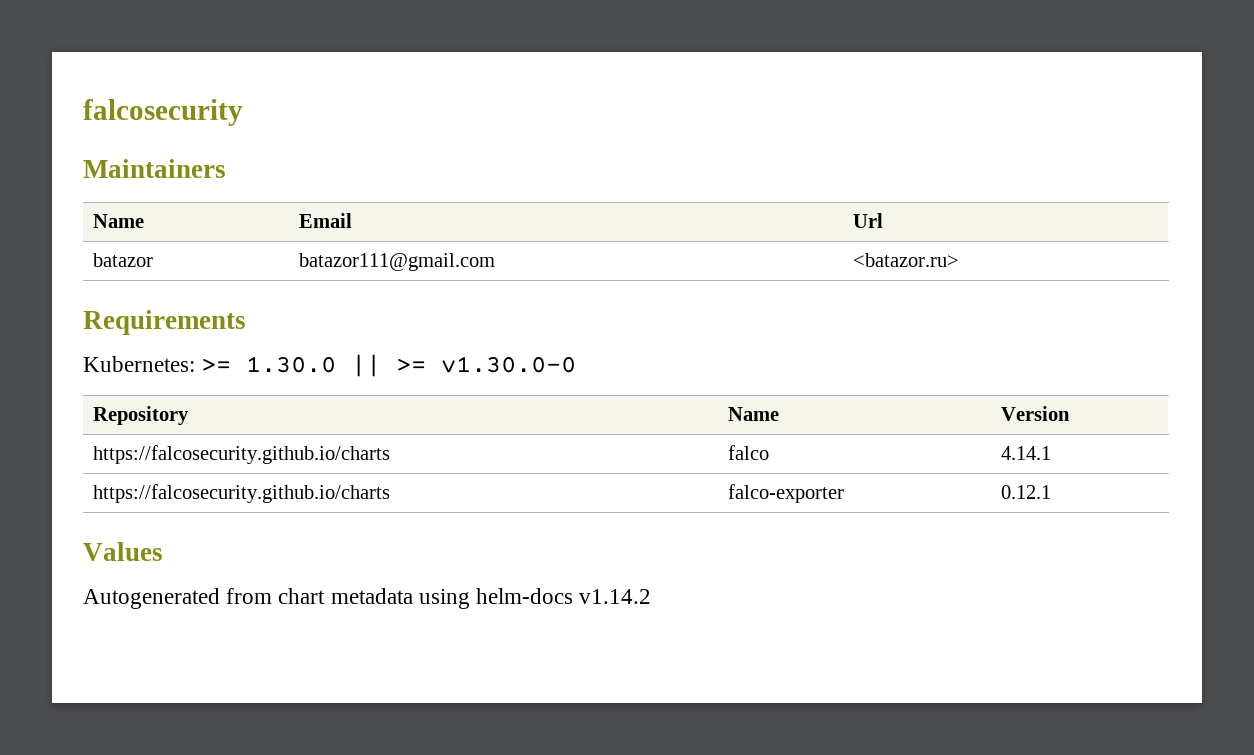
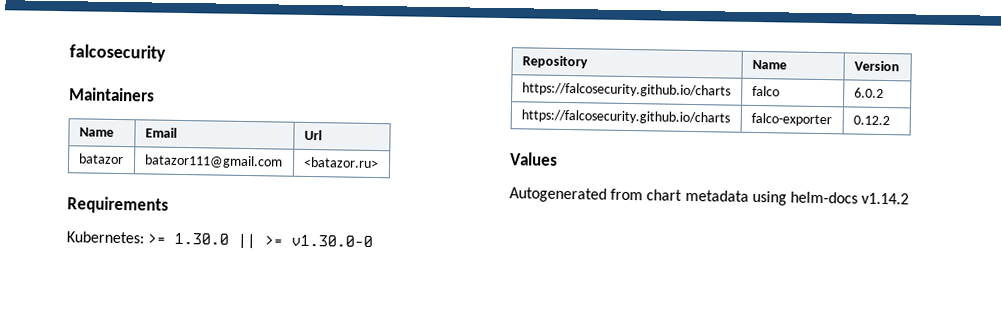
[1000,446,1051,460] 4.14.1 -> [853,87,884,98] 6.0.2
[1000,485,1051,499] 0.12.1 -> [852,115,890,126] 0.12.2

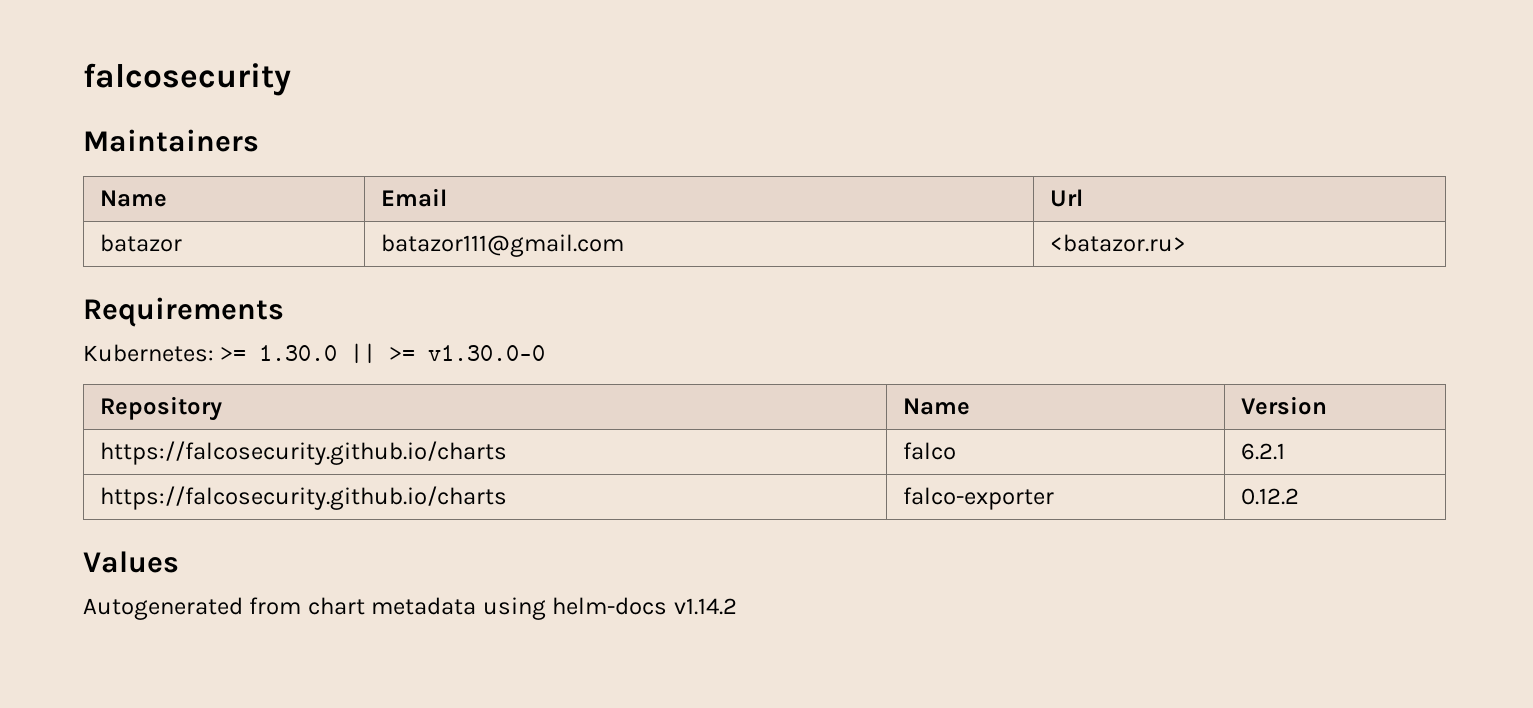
[853,87,884,98] 6.0.2 -> [1241,443,1286,460] 6.2.1

